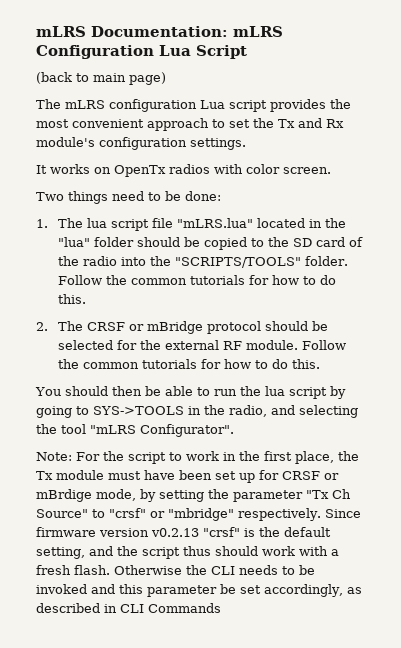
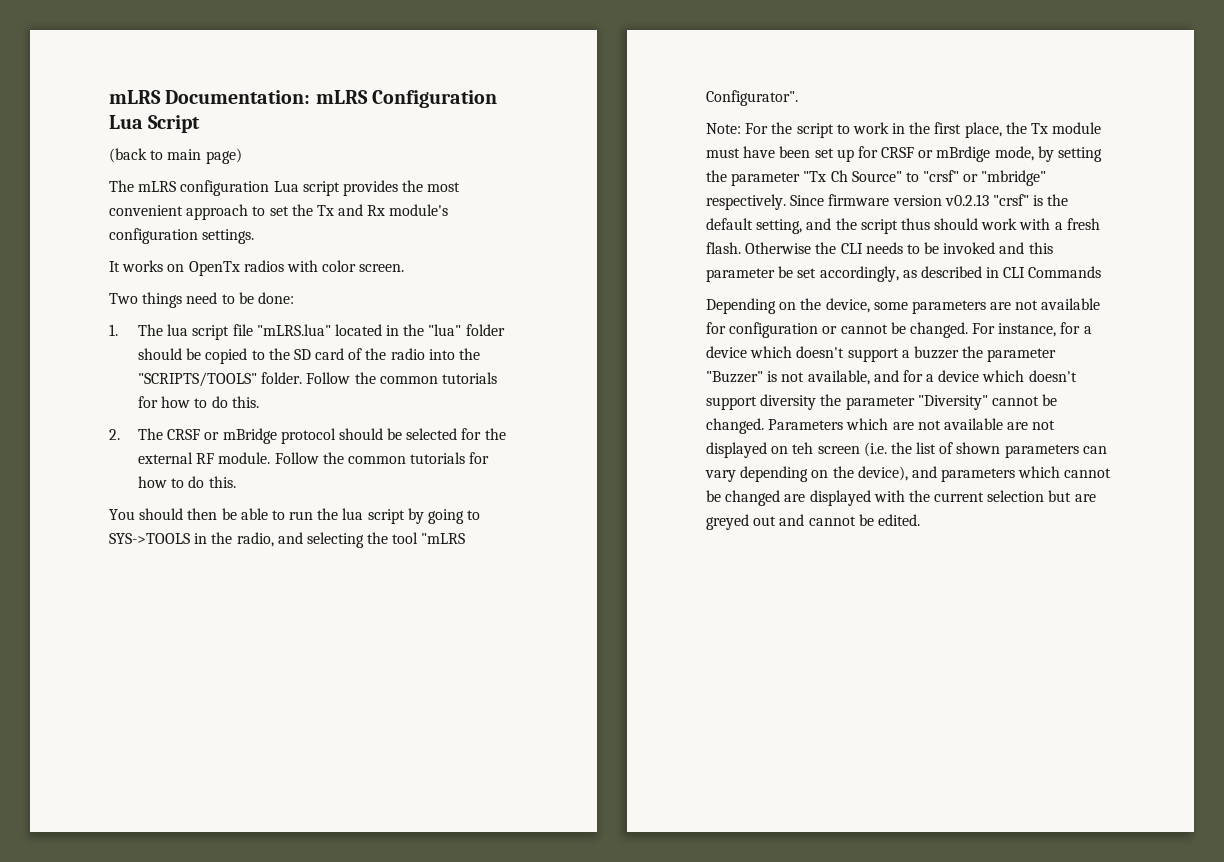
(221, 608) none -> [706,298,1101,314] [706,322,1092,338] [706,346,1057,362] [706,370,1077,385] [706,394,1058,410] [706,418,1056,434] [706,442,1107,458] [705,466,1112,482] [706,490,1096,506] [706,514,920,530] // Depending on the device, some parameters are not available for configuration or cannot be changed. For instance, for a device which doesn't support a buzzer the parameter "Buzzer" is not available, and for a device which doesn't support diversity the parameter "Diversity" cannot be changed. Parameters which are not available are not displayed on teh screen (i.e. the list of shown parameters can vary depending on the device), and parameters which cannot be changed are displayed with the current selection but are greyed out and cannot be edited.

